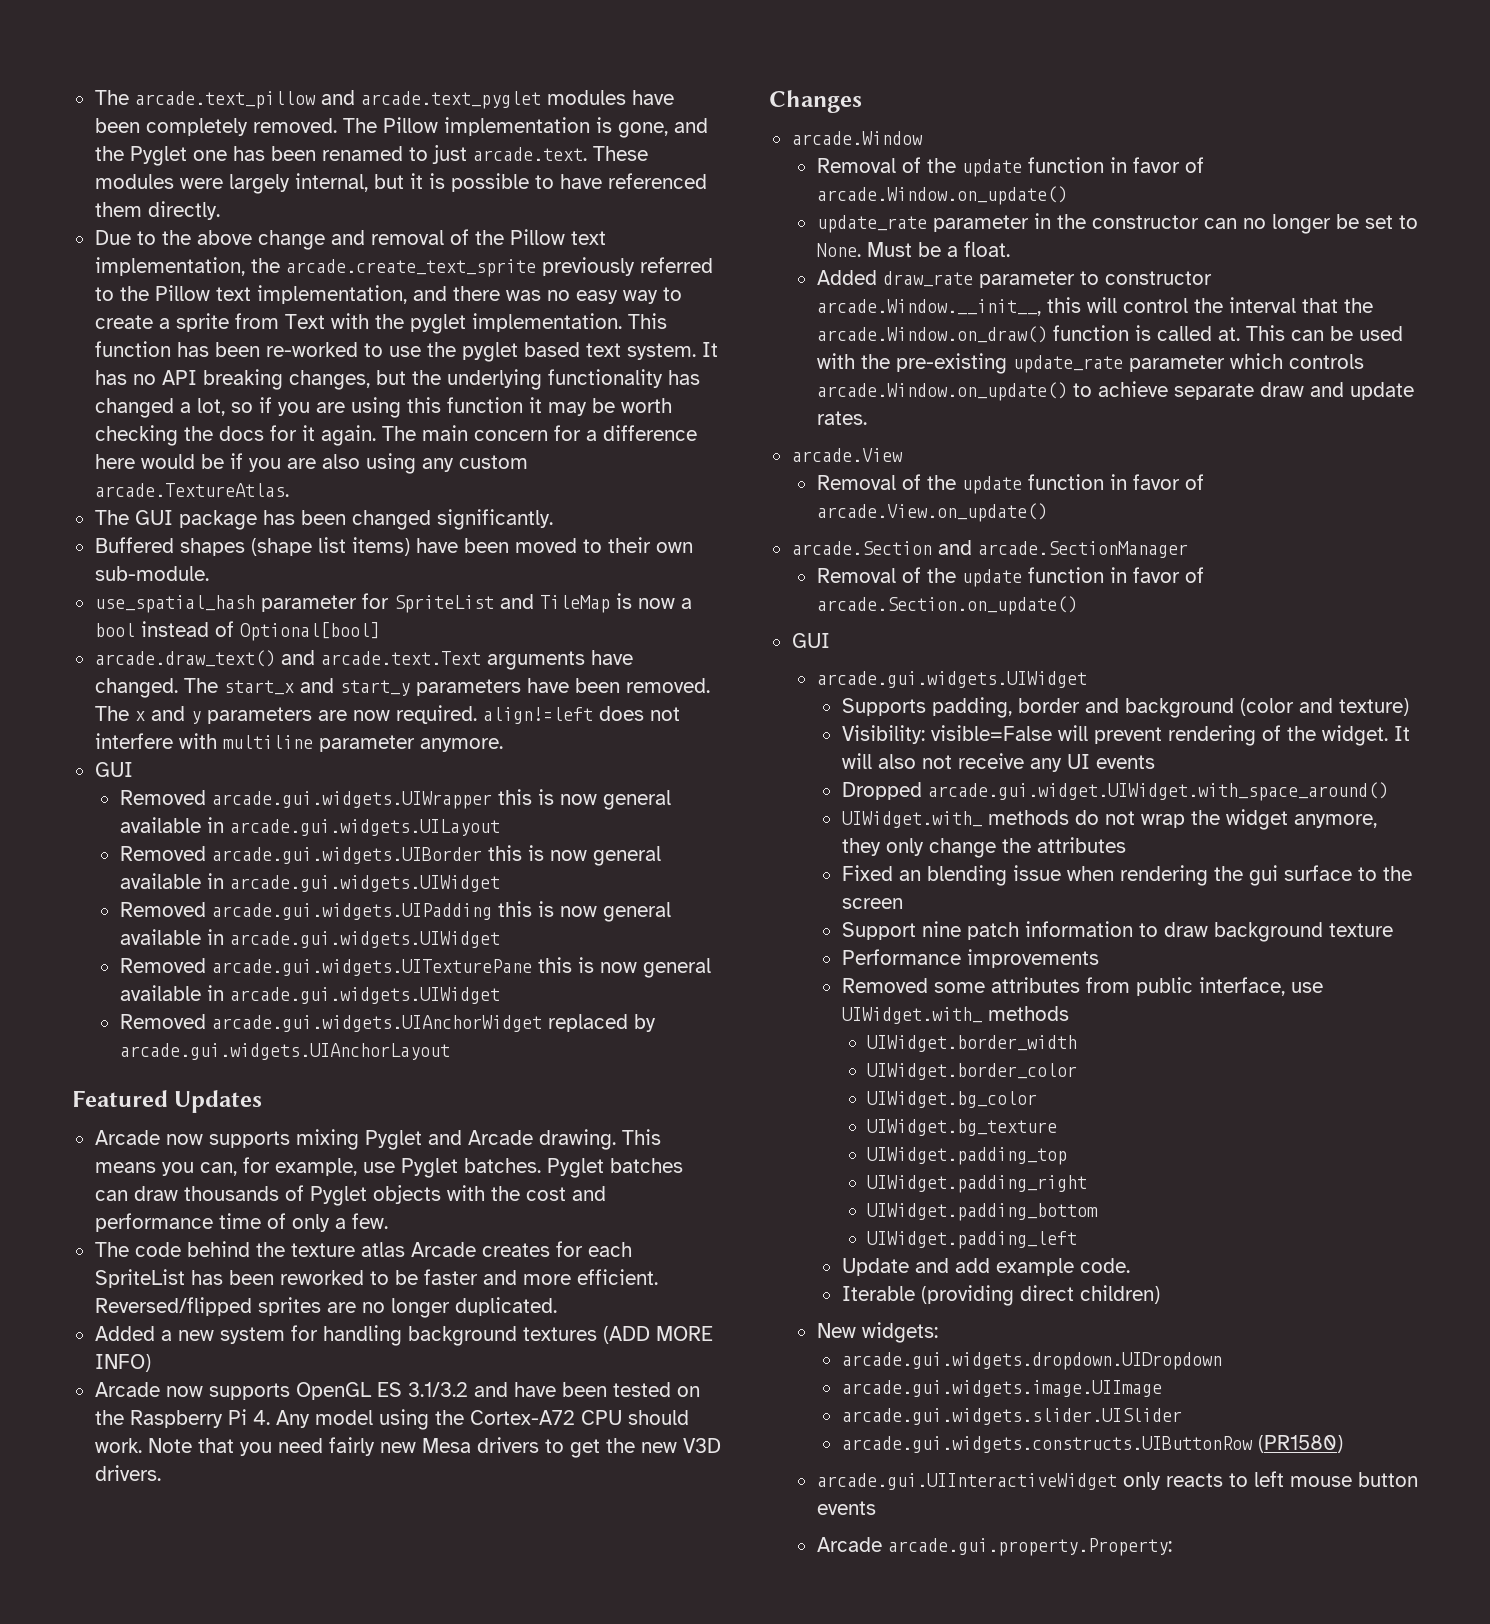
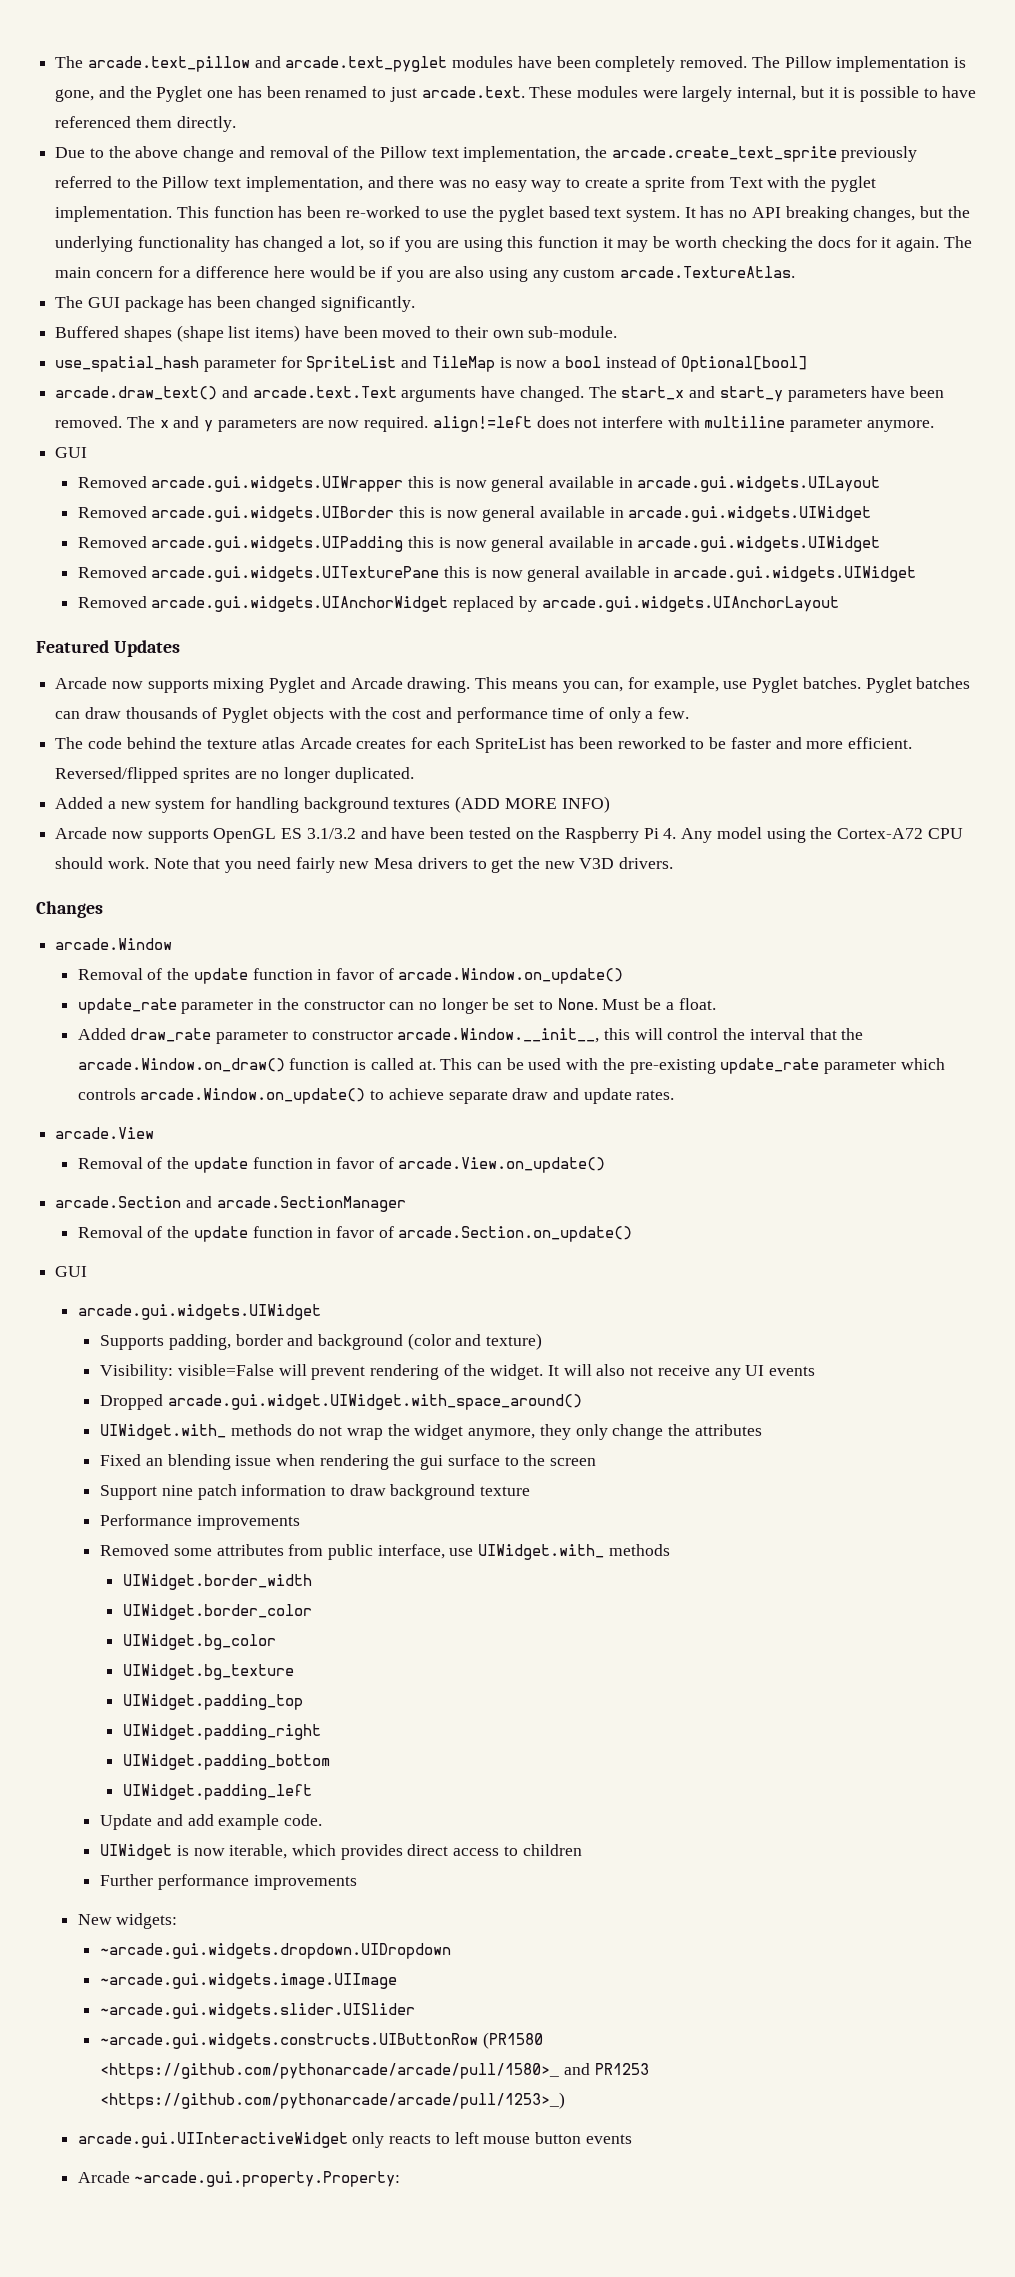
[841,1285,1160,1306] [816,1322,938,1343] [841,1352,1222,1370] [841,1380,1162,1397] [841,1408,1182,1425] [841,1435,1343,1453] Iterable (providing direct children) // New widgets: // arcade.gui.widgets.dropdown.UIDropdown // arcade.gui.widgets.image.UIImage // arcade.gui.widgets.slider.UISlider // arcade.gui.widgets.constructs.UIButtonRow (PR1580) -> [100,1844,582,1860] [100,1874,357,1890] [77,1913,178,1929] [100,1943,452,1959] [100,1973,398,1989] [100,2003,416,2019] [100,2032,543,2049] [100,2063,649,2079] [100,2092,566,2109] UIWidget is now iterable, which provides direct access to children // Further performance improvements // New widgets: // ~arcade.gui.widgets.dropdown.UIDropdown // ~arcade.gui.widgets.image.UIImage // ~arcade.gui.widgets.slider.UISlider // ~arcade.gui.widgets.constructs.UIButtonRow (PR1580 <https://github.com/pythonarcade/arcade/pull/1580>_ and PR1253 <https://github.com/pythonarcade/arcade/pull/1253>_)
[887,1538,1172,1556] arcade.gui.property.Property: -> [134,2171,401,2187] ~arcade.gui.property.Property:

